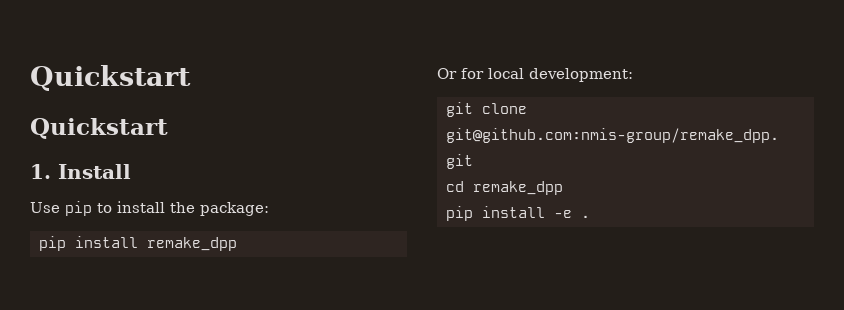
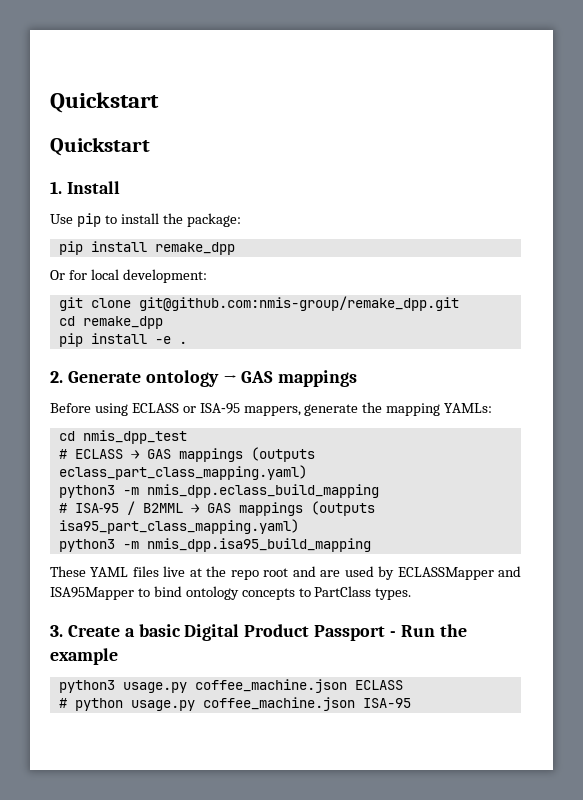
(590, 216) none -> [50,370,358,387] [50,402,493,416] [58,430,187,444] [58,447,315,462] [58,465,307,480] [58,484,379,498] [58,501,375,516] [58,519,299,534] [58,538,371,552] [50,566,521,580] [50,586,412,600] [50,624,467,641] [50,648,118,665] [58,679,403,693] [58,697,411,711] // 2. Generate ontology → GAS mappings // Before using ECLASS or ISA‑95 mappers, generate the mapping YAMLs: // cd nmis_dpp_test // # ECLASS → GAS mappings (outputs eclass_part_class_mapping.yaml) // python3 -m nmis_dpp.eclass_build_mapping // # ISA‑95 / B2MML → GAS mappings (outputs isa95_part_class_mapping.yaml) // python3 -m nmis_dpp.isa95_build_mapping // These YAML files live at the repo root and are used by ECLASSMapper and ISA95Mapper to bind ontology concepts to PartClass types. // 3. Create a basic Digital Product Passport - Run the example // python3 usage.py coffee_machine.json ECLASS // # python usage.py coffee_machine.json ISA-95

